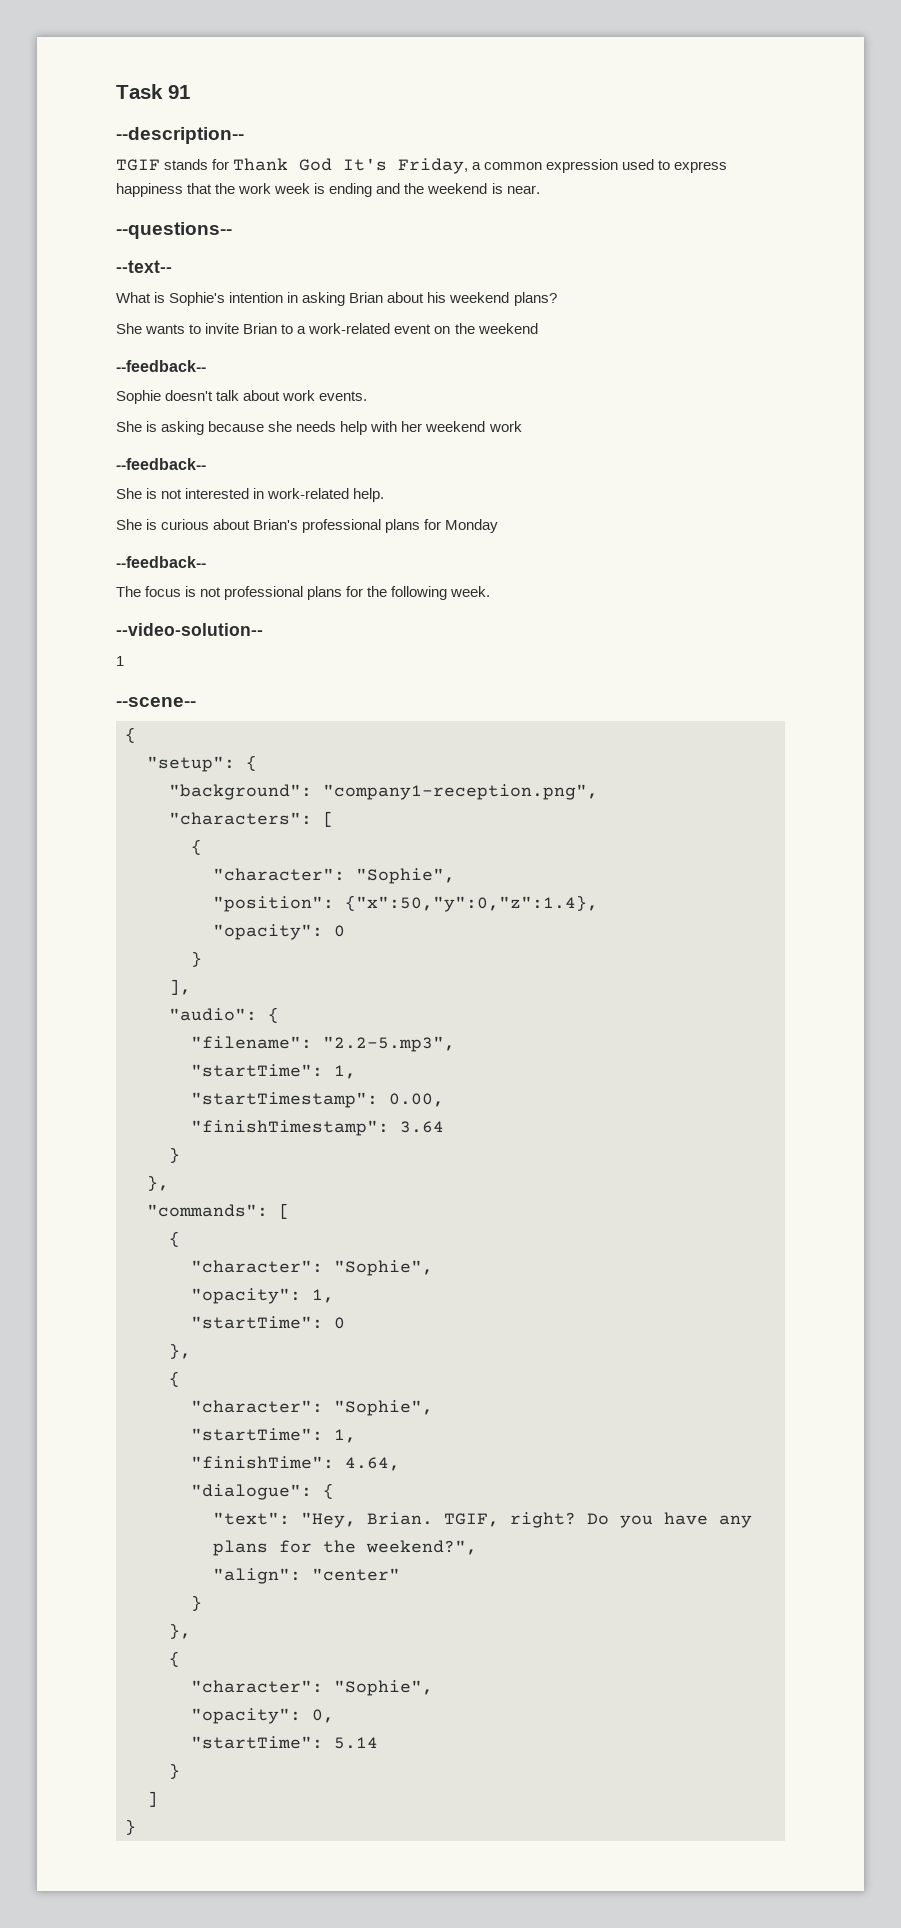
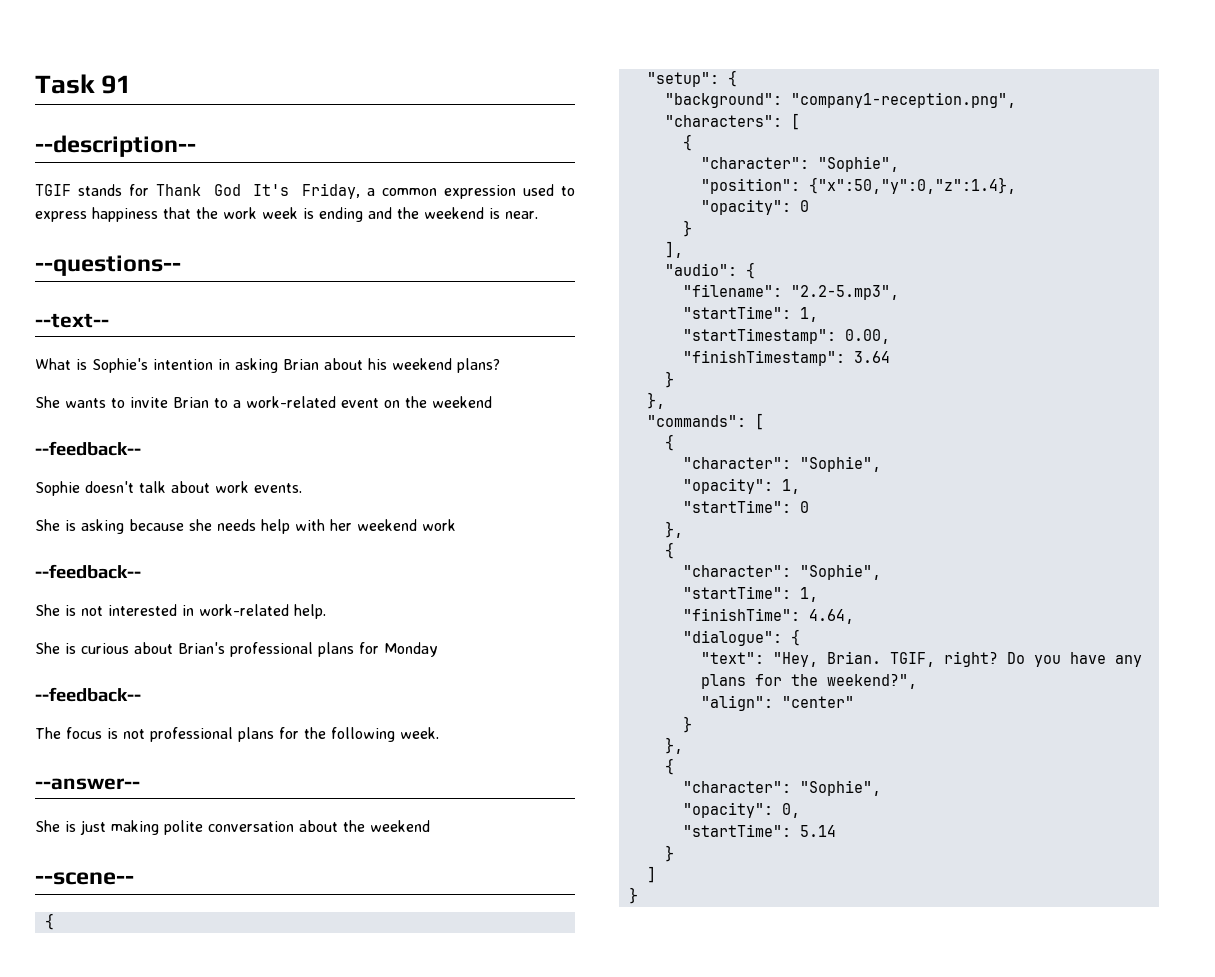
[116,623,263,636] [116,656,124,666] --video-solution-- // 1 -> [35,778,140,790] [35,820,430,835] --answer-- // She is just making polite conversation about the weekend

